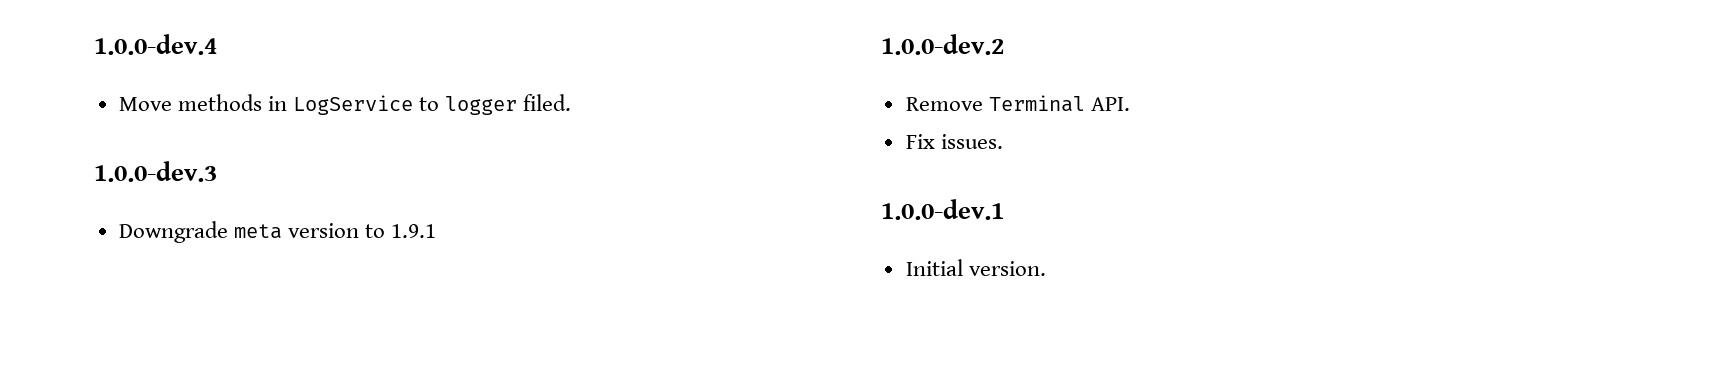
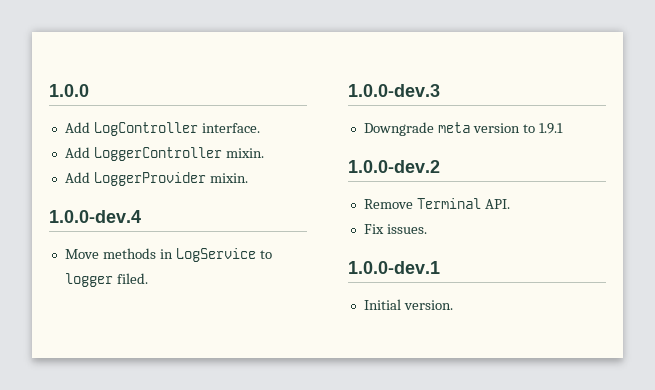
(94, 44) none -> [49,84,89,97] [64,122,260,136] [64,147,264,161] [64,172,248,186] 1.0.0 // Add LogController interface. // Add LoggerController mixin. // Add LoggerProvider mixin. //

